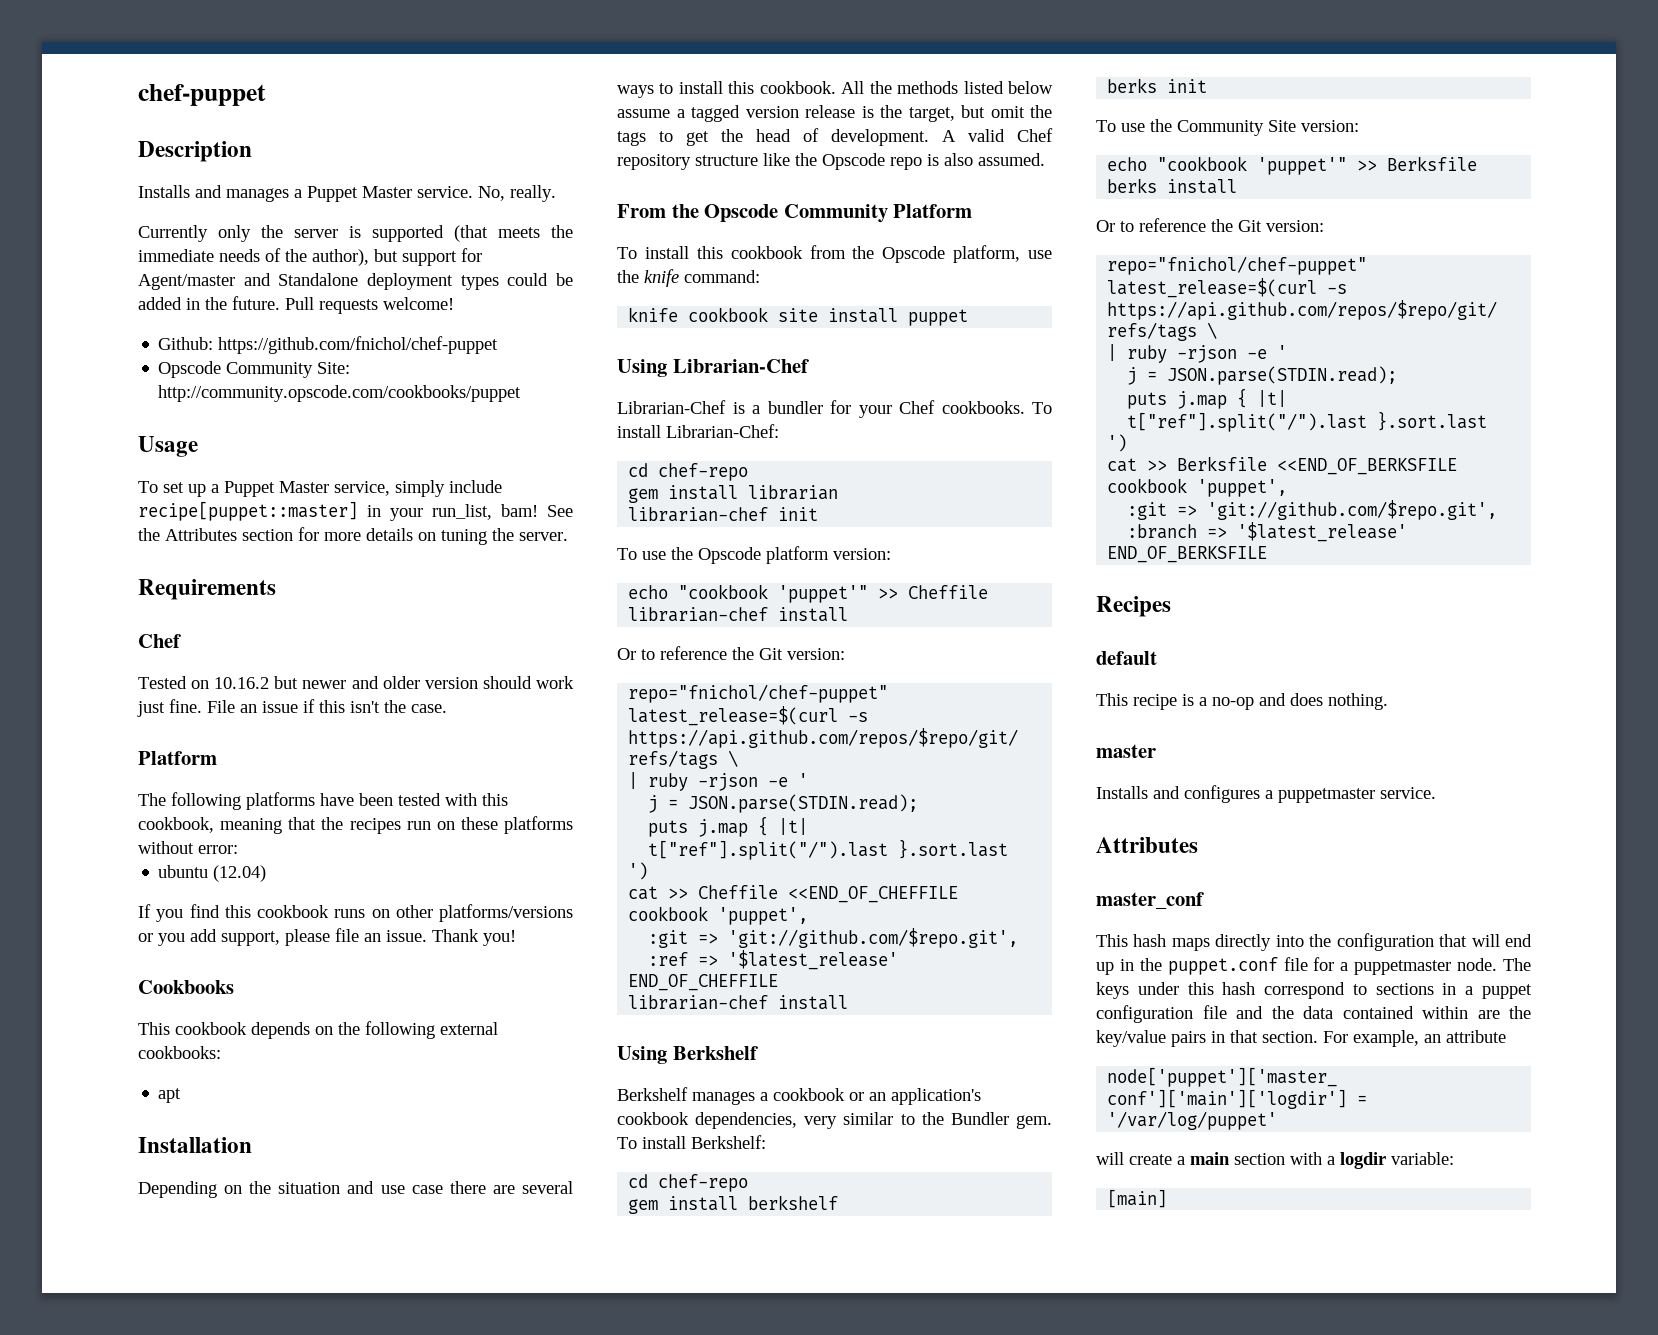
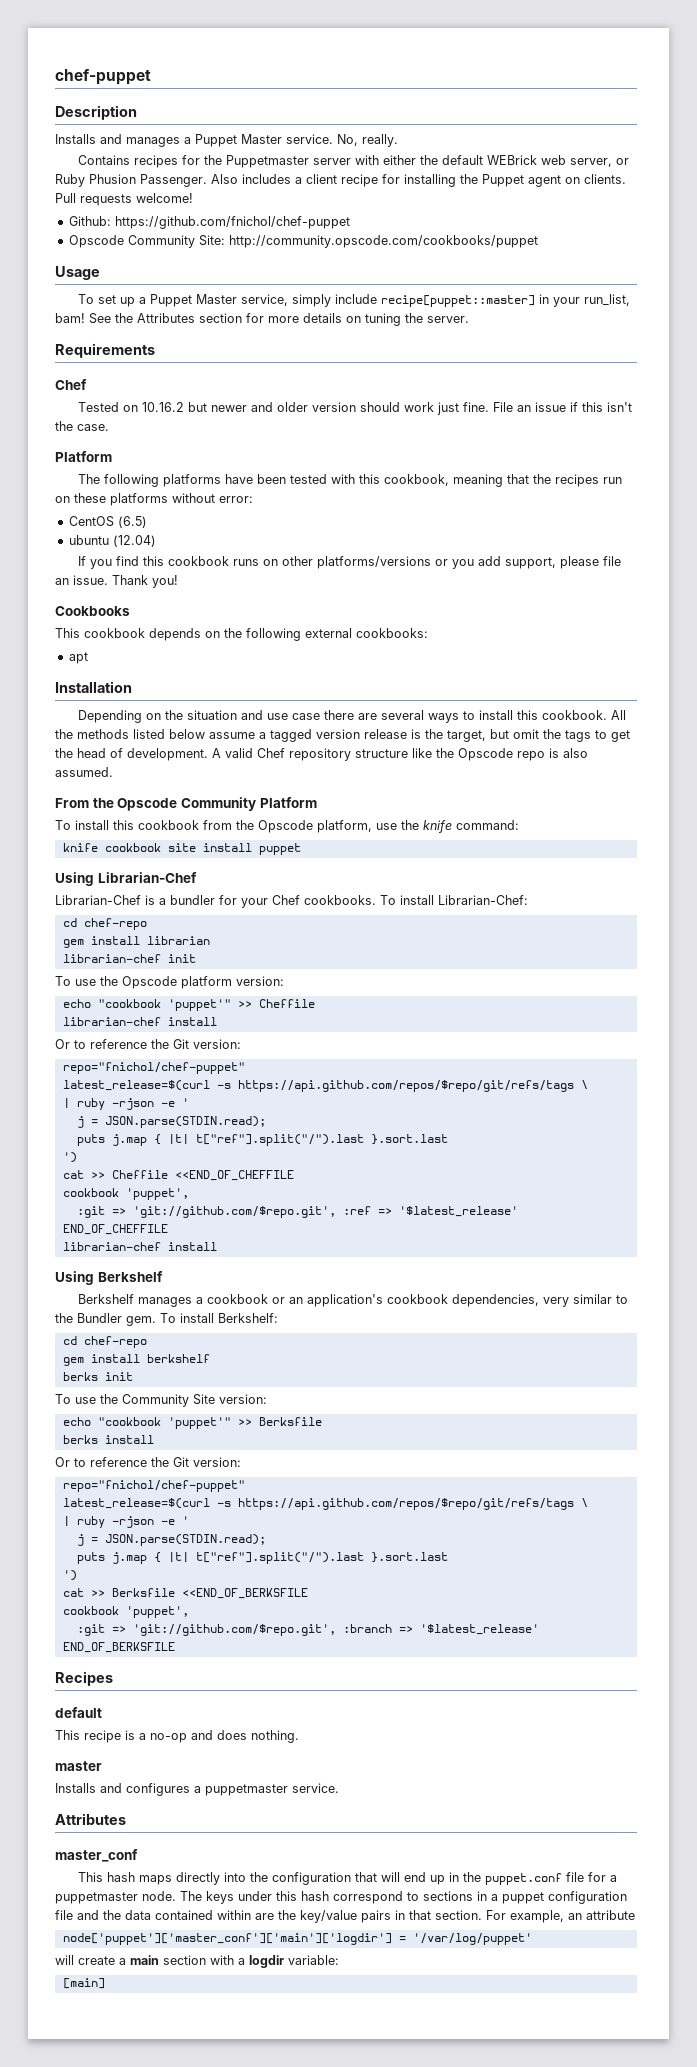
[138,225,573,242] [138,248,482,266] [138,273,573,290] [138,296,280,310] Currently only the server is supported (that meets the immediate needs of the author), but support for Agent/master and Standalone deployment types could be added in the future. -> [78,155,630,168] [55,174,626,187] Contains recipes for the Puppetmaster server with either the default WEBrick web server, or Ruby Phusion Passenger. Also includes a client recipe for installing the Puppet agent on clients.
(238, 849) none -> [68,516,147,528] // CentOS (6.5)

